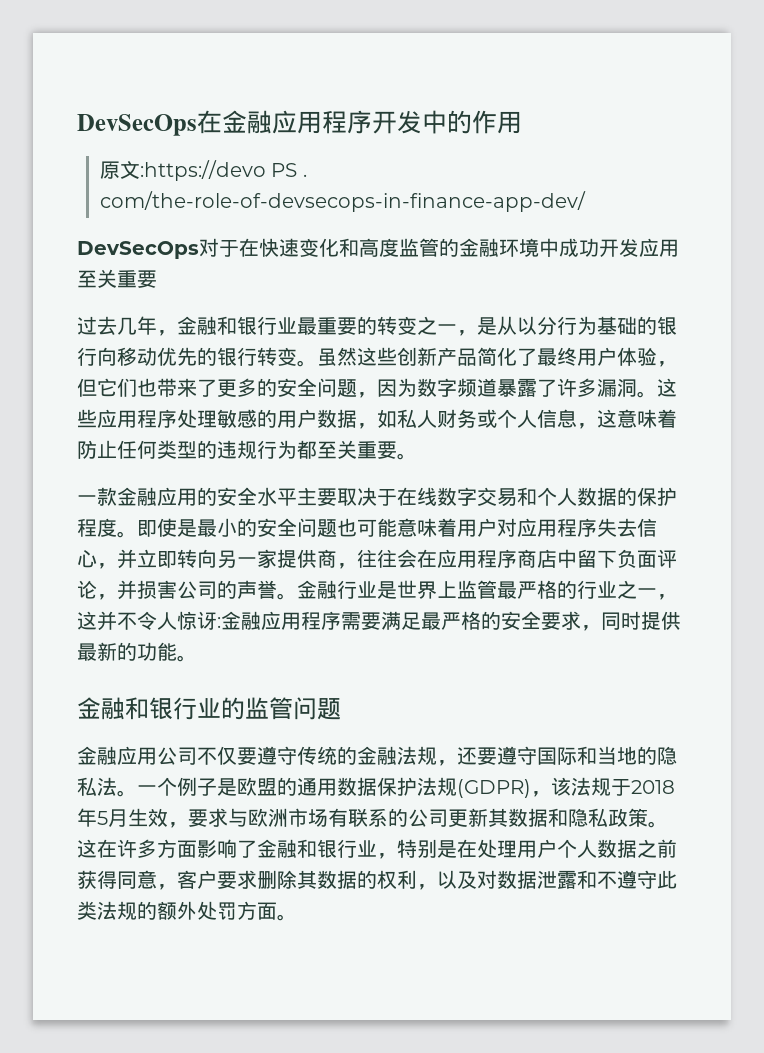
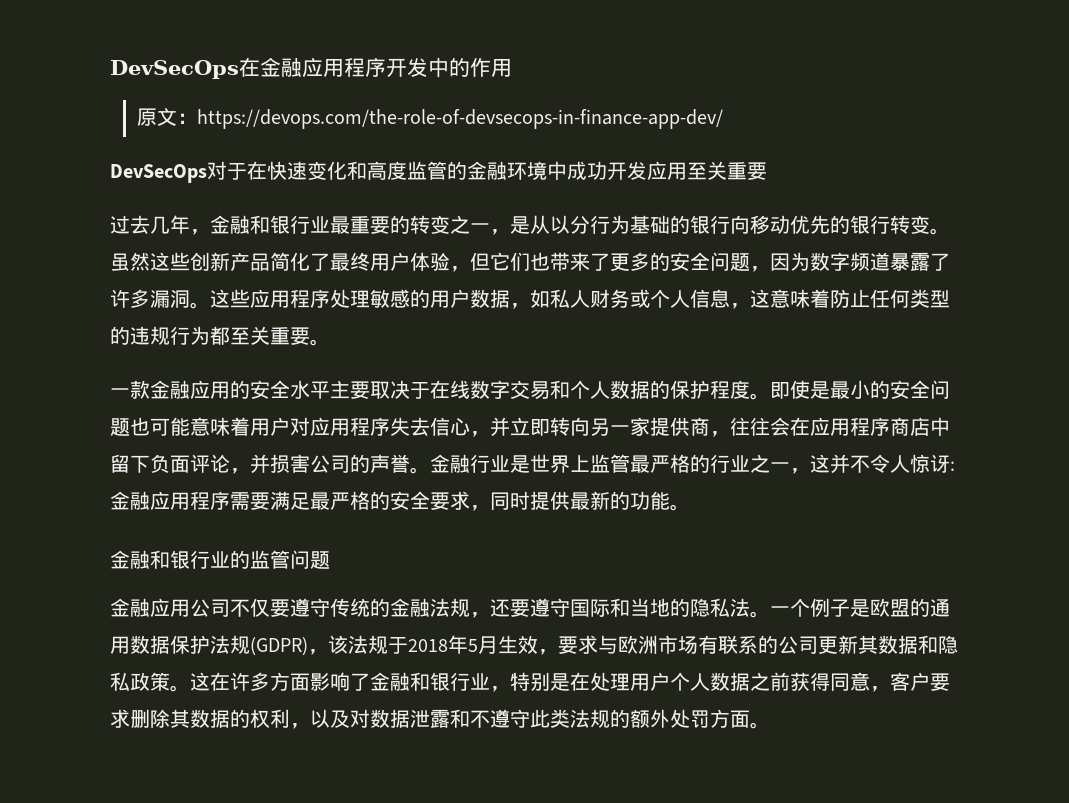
[139,160,307,181] [99,191,586,212] :https://devo PS . com/the-role-of-devsecops-in-finance-app-dev/ -> [177,109,724,129] ：https://devops.com/the-role-of-devsecops-in-finance-app-dev/

